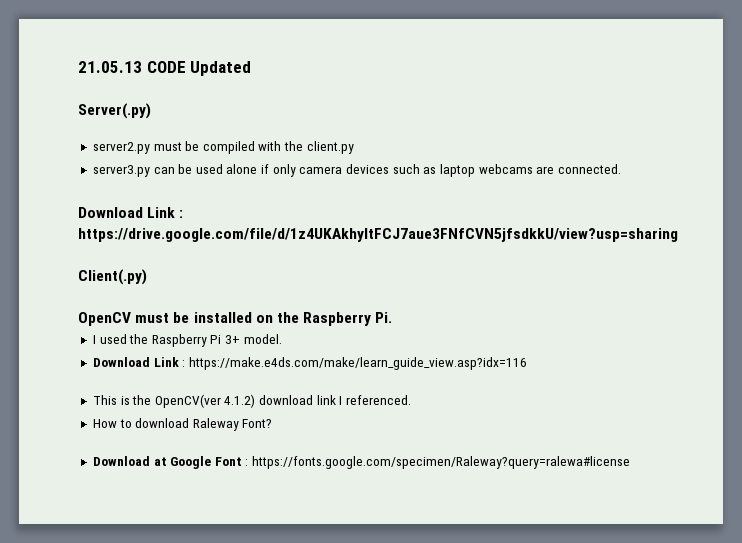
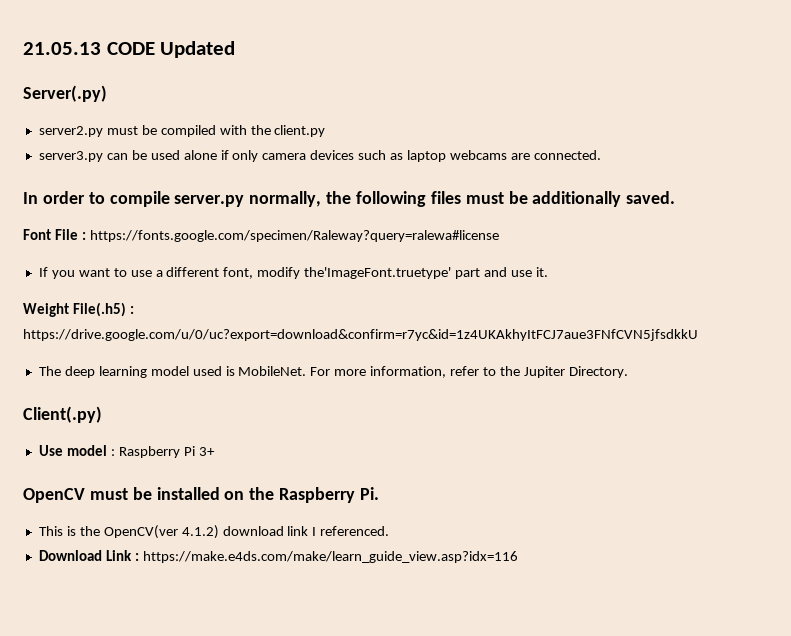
[78,207,184,218] [78,228,678,242] [78,269,147,285] Download Link : https://drive.google.com/file/d/1z4UKAkhyItFCJ7aue3FNfCVN5jfsdkkU/view?usp=sharing // Client(.py) -> [23,191,676,207] [23,229,499,242] [38,267,548,279] [23,302,134,317] [23,329,698,341] [38,366,628,378] [23,406,102,423] [38,445,215,458] In order to compile server.py normally, the following files must be additionally saved. // Font File : https://fonts.google.com/specimen/Raleway?query=ralewa#license // If you want to use a different font, modify the'ImageFont.truetype' part and use it. // Weight File(.h5) : https://drive.google.com/u/0/uc?export=download&confirm=r7yc&id=1z4UKAkhyItFCJ7aue3FNfCVN5jfsdkkU // The deep learning model used is MobileNet. For more information, refer to the Jupiter Directory. // Client(.py) // Use model : Raspberry Pi 3+
[92,334,282,347] [92,357,527,370] // I used the Raspberry Pi 3+ model. // Download Link : https://make.e4ds.com/make/learn_guide_view.asp?idx=116 -> (380, 493) none
[92,418,273,431] [92,456,631,469] How to download Raleway Font? // Download at Google Font : https://fonts.google.com/specimen/Raleway?query=ralewa#license -> [38,550,518,563] Download Link : https://make.e4ds.com/make/learn_guide_view.asp?idx=116

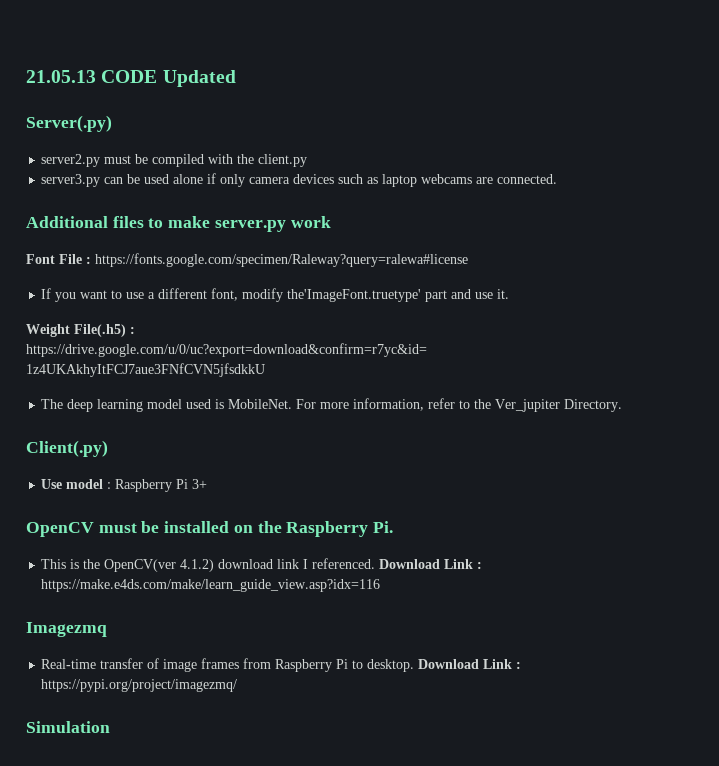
[23,191,676,207] In order to compile server.py normally, the following files must be additionally saved. -> [26,216,331,232] Additional files to make server.py work
[523,366,565,378] Jupiter -> [495,399,561,412] Ver_jupiter
(390, 531) // -> (376, 563) none
(518, 557) none -> [26,622,107,637] [41,658,522,672] [41,679,238,692] [26,721,110,733] // Imagezmq // Real-time transfer of image frames from Raspberry Pi to desktop. Download Link : https://pypi.org/project/imagezmq/ // Simulation

